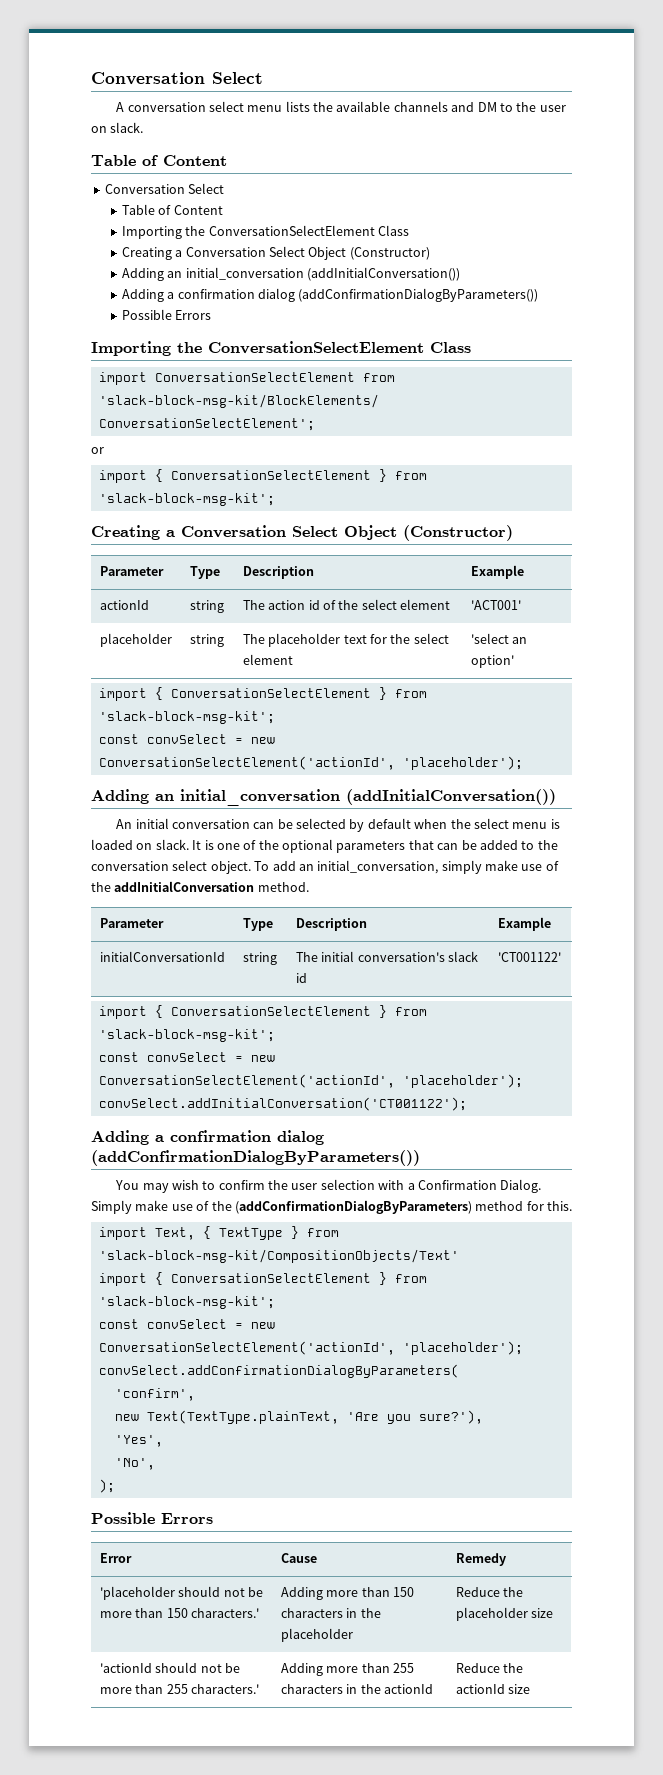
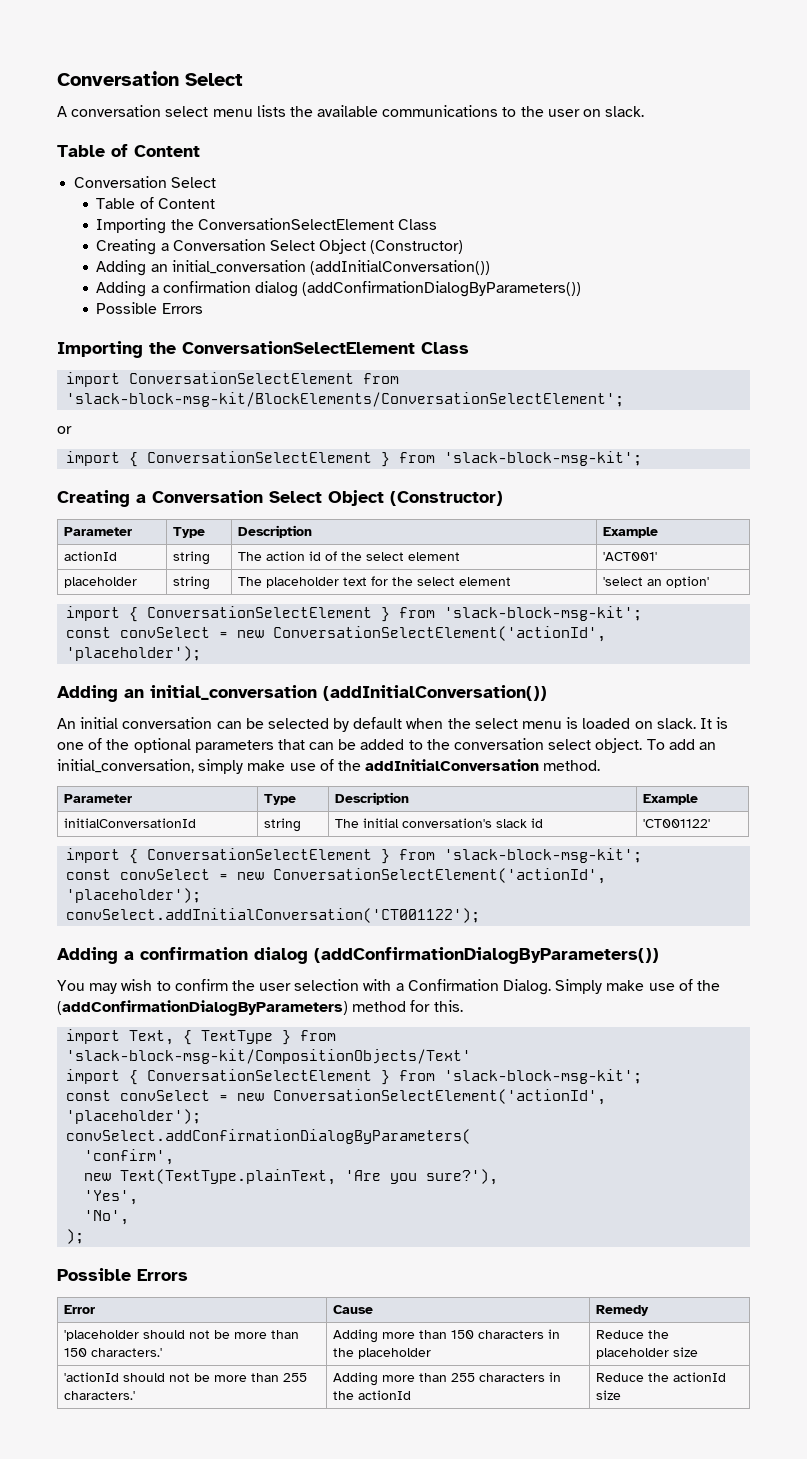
[393,101,497,112] channels and DM -> [382,105,499,117] communications

